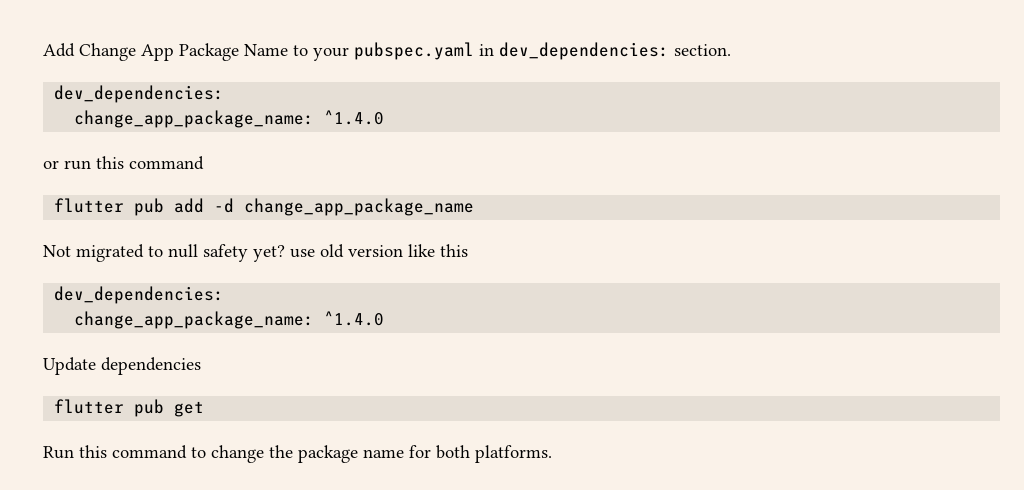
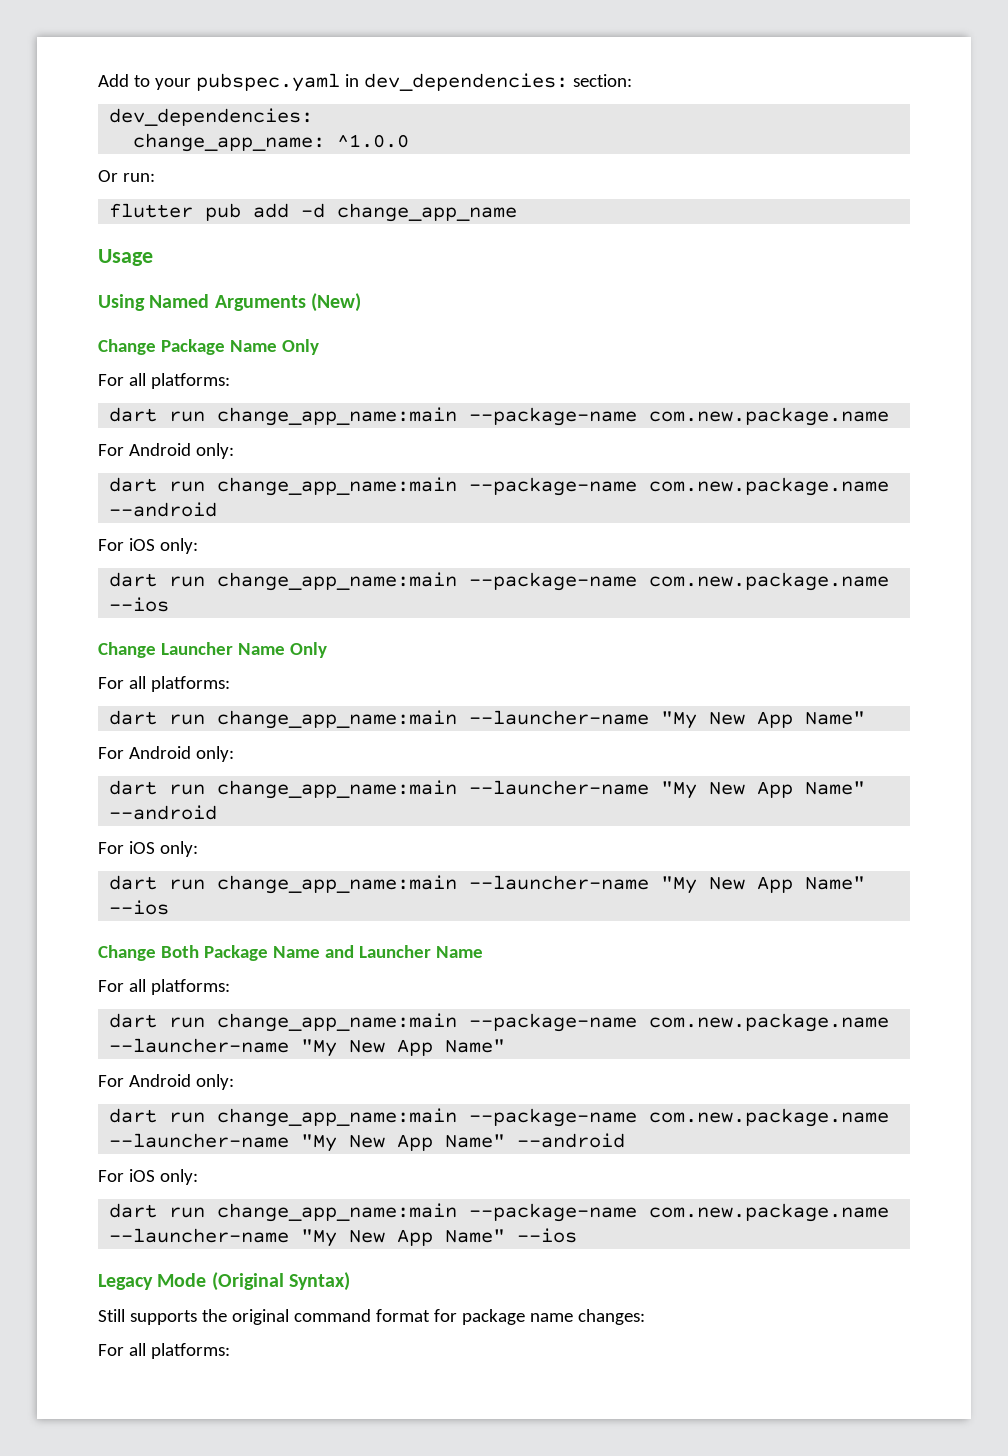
[79,43,288,61] Change App Package Name -> (129, 80) none
[674,44,731,56] [54,85,225,103] [74,110,385,128] [43,156,204,170] [54,198,475,216] [43,244,468,262] [54,286,225,304] [74,311,385,329] [43,357,201,375] [54,399,205,417] [43,445,552,463] section. // dev_dependencies: // change_app_package_name: ^1.4.0 // or run this command // flutter pub add -d change_app_package_name // Not migrated to null safety yet? use old version like this // dev_dependencies: // change_app_package_name: ^1.4.0 // Update dependencies // flutter pub get // Run this command to change the package name for both platforms. -> [572,74,632,87] [109,108,314,126] [133,133,410,152] [98,170,155,182] [109,203,518,222] [98,249,153,266] [98,293,362,312] [98,339,319,355] [98,373,230,389] [109,407,890,426] [98,443,234,459] [109,477,890,496] [109,502,218,517] [98,538,198,554] [109,572,890,591] [109,597,170,612] [98,642,327,658] [98,676,230,692] [109,710,866,729] [98,746,234,762] [109,780,866,799] [109,805,218,820] [98,841,198,857] [109,875,866,894] [109,900,170,915] [98,945,483,961] [98,979,230,995] [109,1013,890,1032] [109,1038,506,1057] [98,1074,234,1090] [109,1108,890,1127] [109,1133,626,1152] [98,1169,198,1185] [109,1203,890,1222] [109,1228,578,1247] [98,1272,351,1291] [98,1309,645,1325] [98,1343,230,1359] section: // dev_dependencies: // change_app_name: ^1.0.0 // Or run: // flutter pub add -d change_app_name // Usage // Using Named Arguments (New) // Change Package Name Only // For all platforms: // dart run change_app_name:main --package-name com.new.package.name // For Android only: // dart run change_app_name:main --package-name com.new.package.name --android // For iOS only: // dart run change_app_name:main --package-name com.new.package.name --ios // Change Launcher Name Only // For all platforms: // dart run change_app_name:main --launcher-name "My New App Name" // For Android only: // dart run change_app_name:main --launcher-name "My New App Name" --android // For iOS only: // dart run change_app_name:main --launcher-name "My New App Name" --ios // Change Both Package Name and Launcher Name // For all platforms: // dart run change_app_name:main --package-name com.new.package.name --launcher-name "My New App Name" // For Android only: // dart run change_app_name:main --package-name com.new.package.name --launcher-name "My New App Name" --android // For iOS only: // dart run change_app_name:main --package-name com.new.package.name --launcher-name "My New App Name" --ios // Legacy Mode (Original Syntax) // Still supports the original command format for package name changes: // For all platforms:

